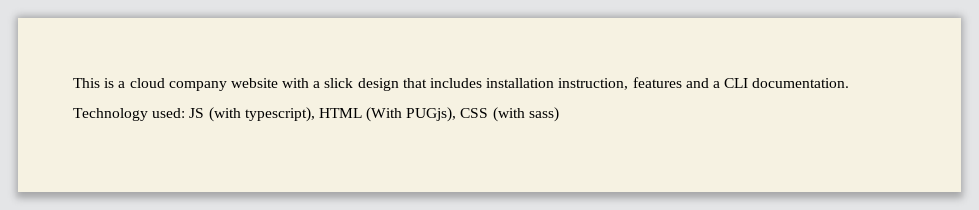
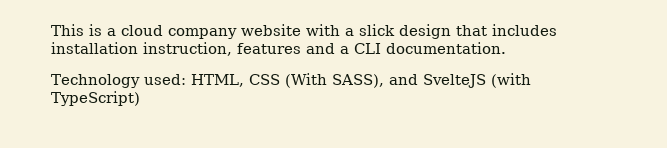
[189,107,559,122] JS (with typescript), HTML (With PUGjs), CSS (with sass) -> [190,73,531,88] [51,91,140,106] HTML, CSS (With SASS), and SvelteJS (with TypeScript)

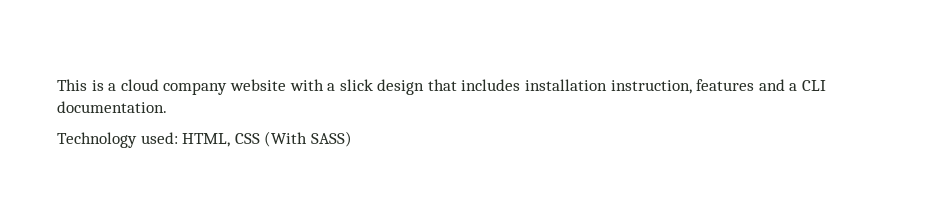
[331,73,531,88] [51,91,140,106] SASS), and SvelteJS (with TypeScript) -> [310,131,352,147] SASS)

